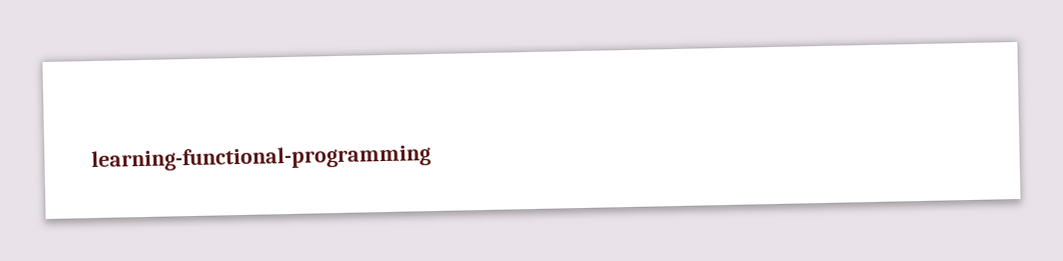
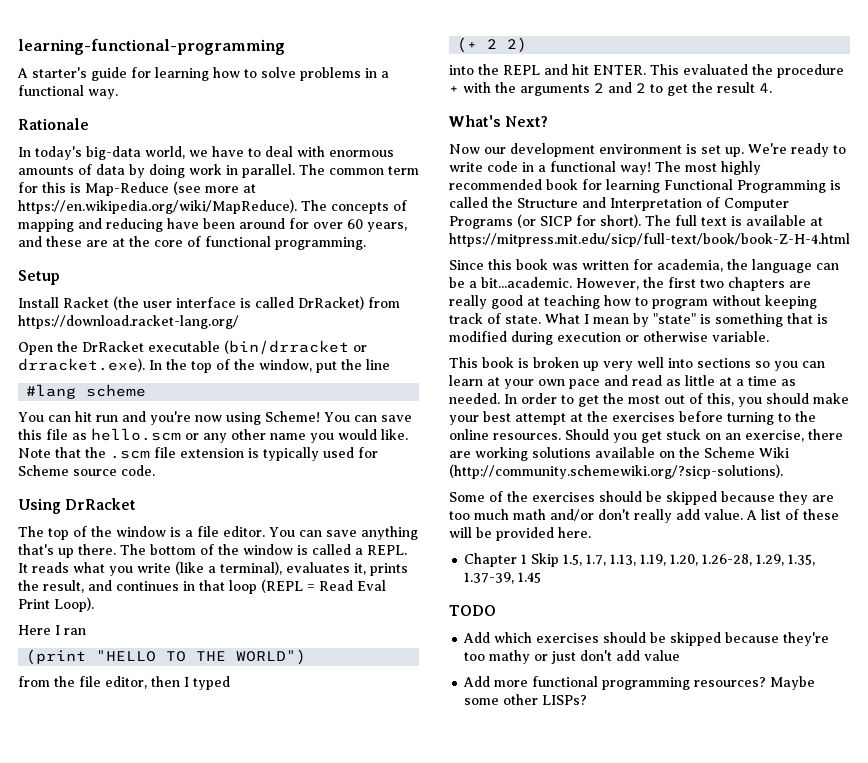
(431, 158) none -> [17,67,389,81] [18,85,118,99] [18,118,89,130] [18,146,394,160] [18,164,419,178] [18,181,256,196] [18,199,407,214] [18,218,407,232] [18,236,366,250] [18,270,60,285] [18,296,400,310] [18,315,239,329] [18,340,367,355] [18,358,390,373] [26,384,147,399] [18,411,412,425] [18,428,408,443] [18,447,378,461] [18,465,155,476] [18,498,137,514] [18,526,418,540] [18,544,407,558] [18,561,408,576] [18,579,386,594] [18,597,94,612] [18,625,86,635] [26,649,307,665] [18,676,230,690] [457,37,528,53] [449,64,844,78] [449,82,772,96] [449,115,549,127] [449,143,846,157] [449,161,761,175] [449,179,841,193] [449,197,789,211] [449,214,823,229] [449,233,850,247] [449,259,839,273] [449,277,811,291] [449,295,817,309] [449,313,828,327] [449,331,769,345] [449,357,825,371] [449,375,796,389] [449,393,849,407] [449,411,816,425] [449,429,843,443] [449,447,789,461] [449,464,783,479] [449,491,834,505] [449,509,839,523] [449,527,591,541] [464,553,816,567] [464,572,542,584] [449,605,496,616] [463,632,830,646] [464,650,681,664] [463,676,816,690] [464,694,588,705] // A starter's guide for learning how to solve problems in a functional way. // Rationale // In today's big-data world, we have to deal with enormous amounts of data by doing work in parallel. The common term for this is Map-Reduce (see more at https://en.wikipedia.org/wiki/MapReduce). The concepts of mapping and reducing have been around for over 60 years, and these are at the core of functional programming. // Setup // Install Racket (the user interface is called DrRacket) from https://download.racket-lang.org/ // Open the DrRacket executable (bin/drracket or drracket.exe). In the top of the window, put the line // #lang scheme // You can hit run and you're now using Scheme! You can save this file as hello.scm or any other name you would like. Note that the .scm file extension is typically used for Scheme source code. // Using DrRacket // The top of the window is a file editor. You can save anything that's up there. The bottom of the window is called a REPL. It reads what you write (like a terminal), evaluates it, prints the result, and continues in that loop (REPL = Read Eval Print Loop). // Here I ran // (print "HELLO TO THE WORLD") // from the file editor, then I typed // (+ 2 2) // into the REPL and hit ENTER. This evaluated the procedure + with the arguments 2 and 2 to get the result 4. // What's Next? // Now our development environment is set up. We're ready to write code in a functional way! The most highly recommended book for learning Functional Programming is called the Structure and Interpretation of Computer Programs (or SICP for short). The full text is available at https://mitpress.mit.edu/sicp/full-text/book/book-Z-H-4.html // Since this book was written for academia, the language can be a bit...academic. However, the first two chapters are really good at teaching how to program without keeping track of state. What I mean by "state" is something that is modified during execution or otherwise variable. // This book is broken up very well into sections so you can learn at your own pace and read as little at a time as needed. In order to get the most out of this, you should make your best attempt at the exercises before turning to the online resources. Should you get stuck on an exercise, there are working solutions available on the Scheme Wiki (http://community.schemewiki.org/?sicp-solutions). // Some of the exercises should be skipped because they are too much math and/or don't really add value. A list of these will be provided here. // Chapter 1 Skip 1.5, 1.7, 1.13, 1.19, 1.20, 1.26-28, 1.29, 1.35, 1.37-39, 1.45 // TODO // Add which exercises should be skipped because they're too mathy or just don't add value // Add more functional programming resources? Maybe some other LISPs?

